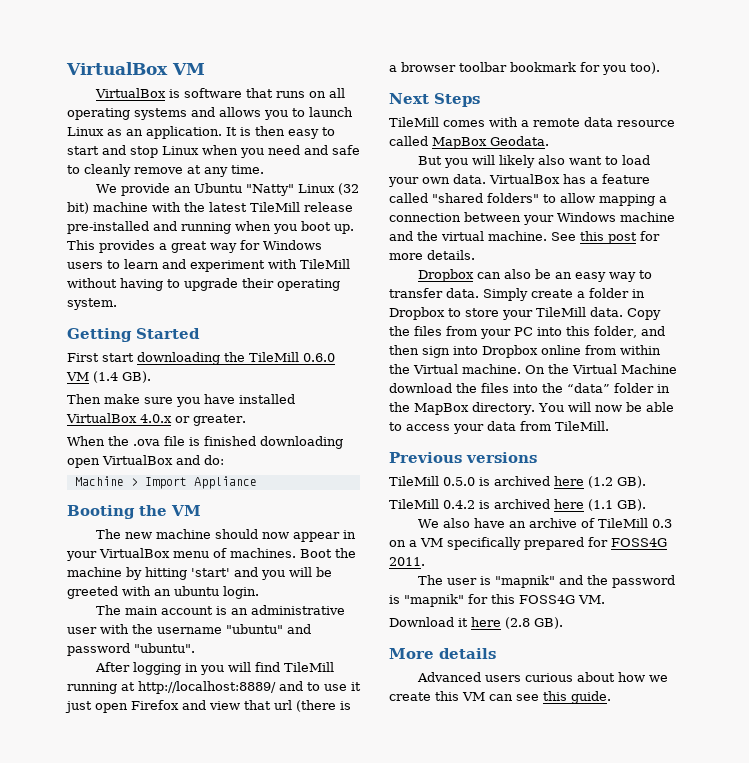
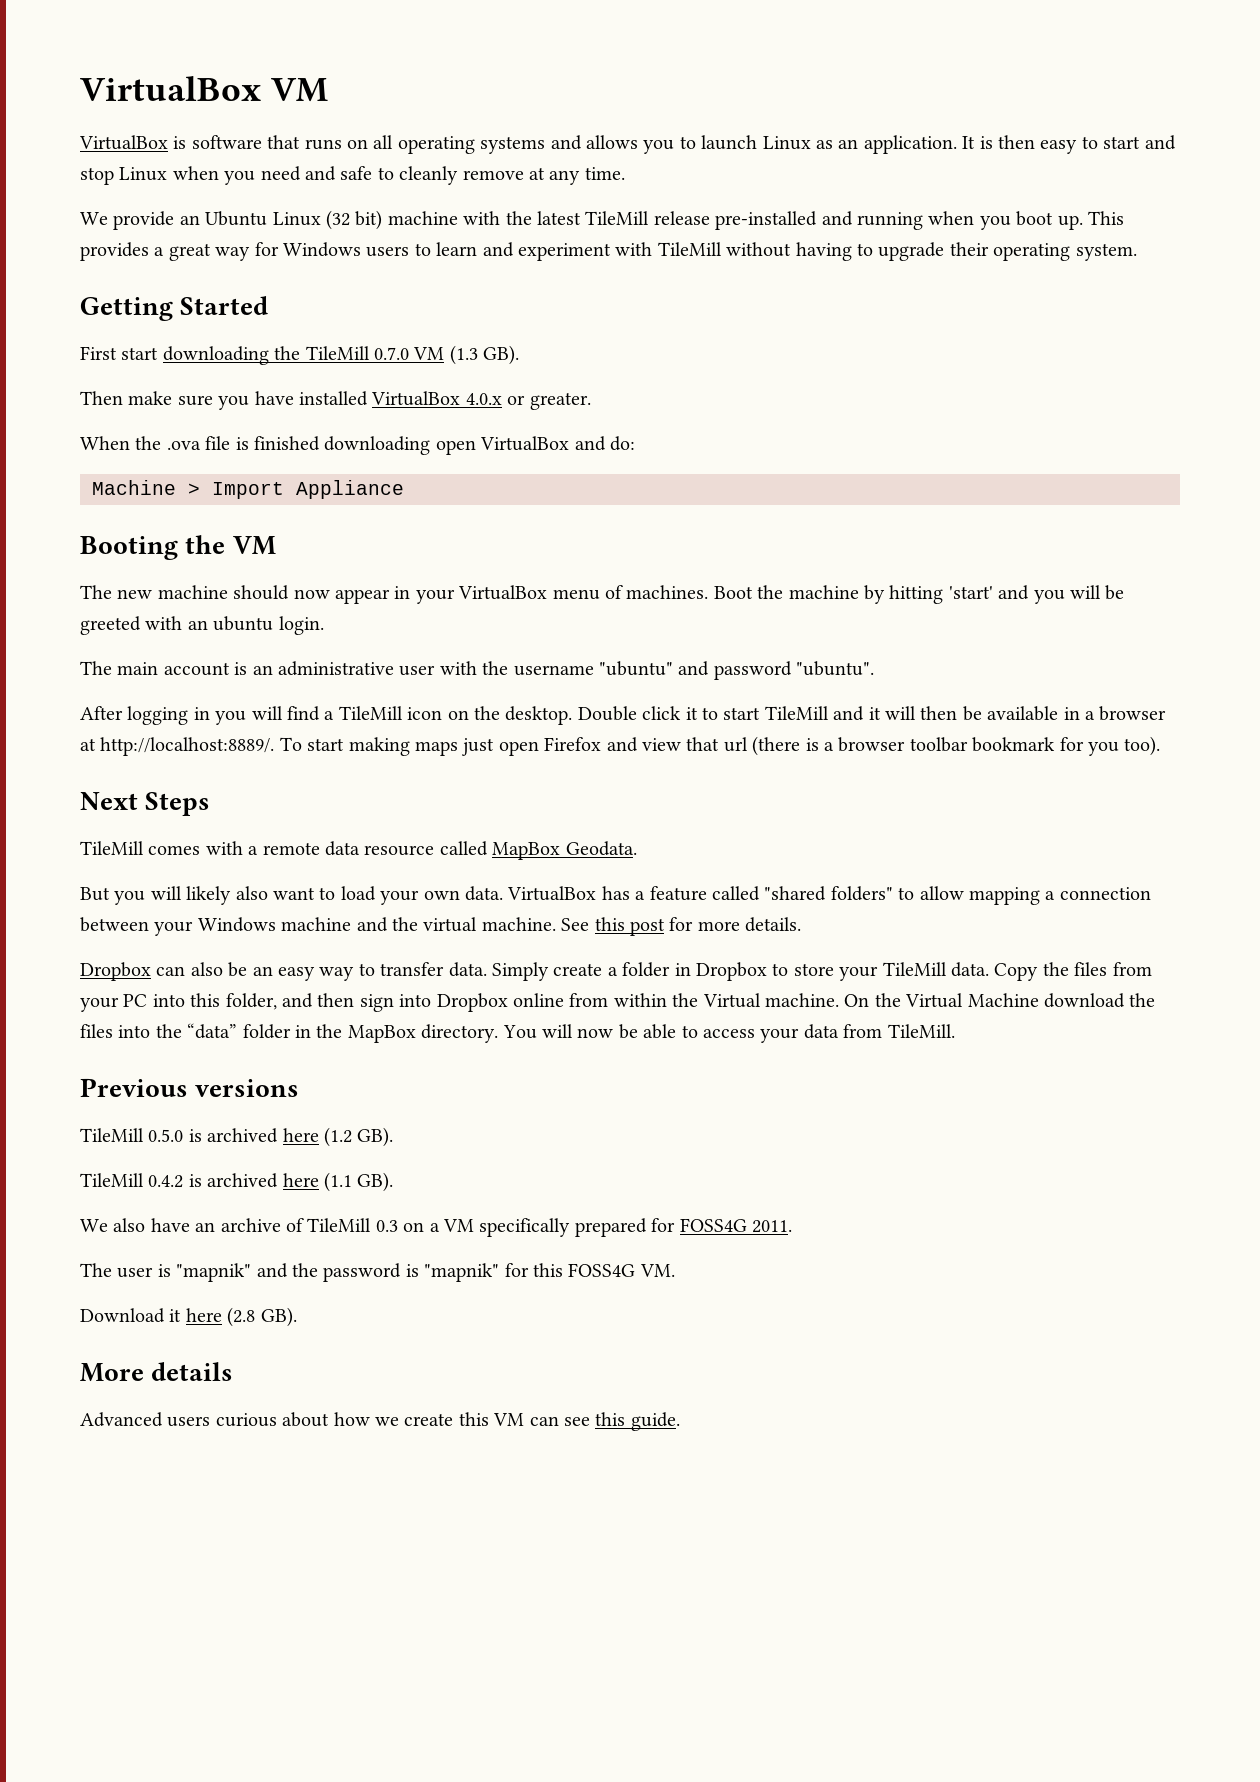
[245,184,294,196] "Natty" -> (268, 218) none
[303,353,335,362] [66,371,118,383] 0.6.0 VM (1.4 -> [374,345,478,365] 0.7.0 VM (1.3
[283,662,334,672] [67,681,361,694] TileMill running at http://localhost:8889/ and to use it -> [324,706,1167,725] [80,737,458,756] a TileMill icon on the desktop. Double click it to start TileMill and it will then be available in a browser at http://localhost:8889/. To start making maps

